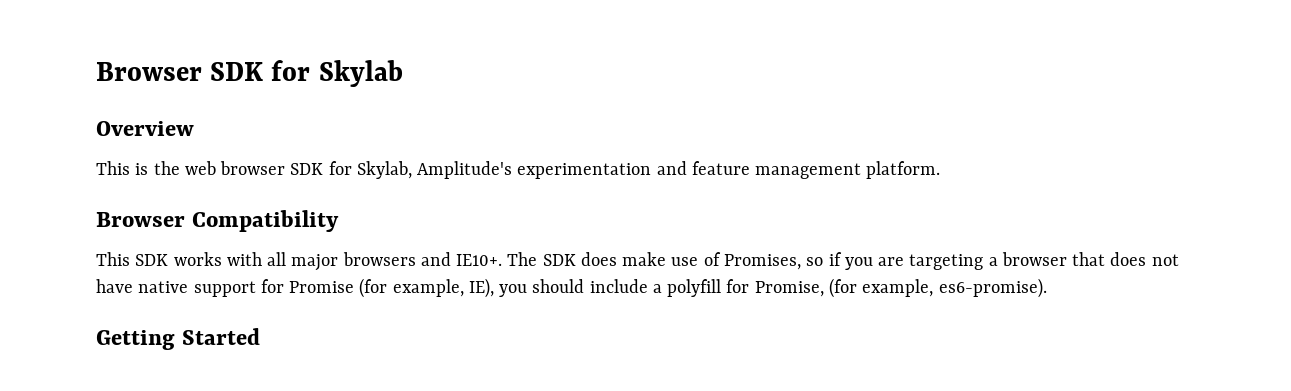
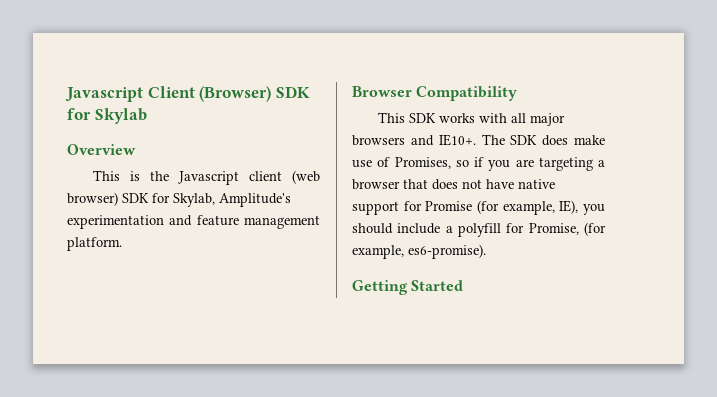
[96,62,202,81] Browser -> [65,86,272,102] Javascript Client (Browser)
[184,161,286,175] web browser -> [177,170,320,185] [67,192,118,206] Javascript client (web browser)

